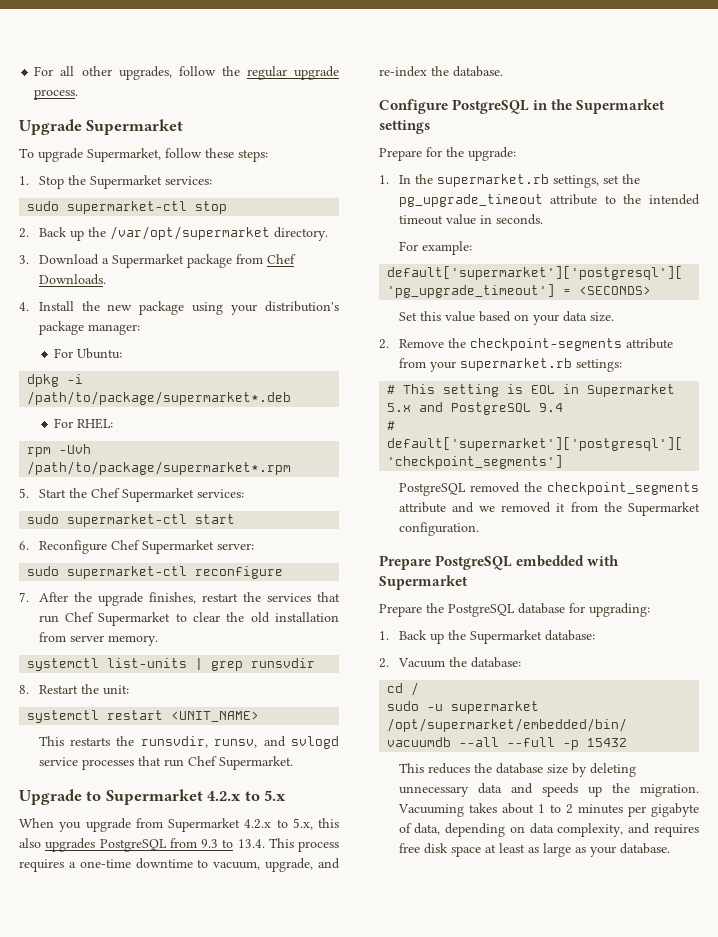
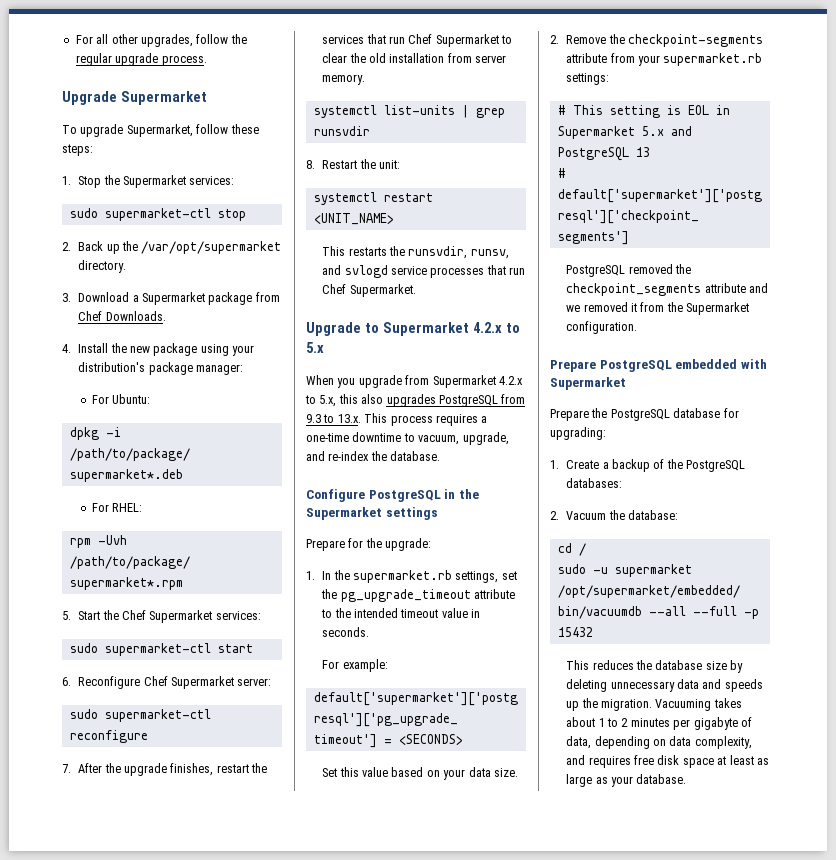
[237,839,265,848] 13.4. -> [337,414,361,423] 13.x.
[539,403,564,412] 9.4 -> [635,147,650,157] 13
[398,630,595,644] Back up the Supermarket database: -> [566,459,746,472] [566,478,623,488] Create a backup of the PostgreSQL databases:

